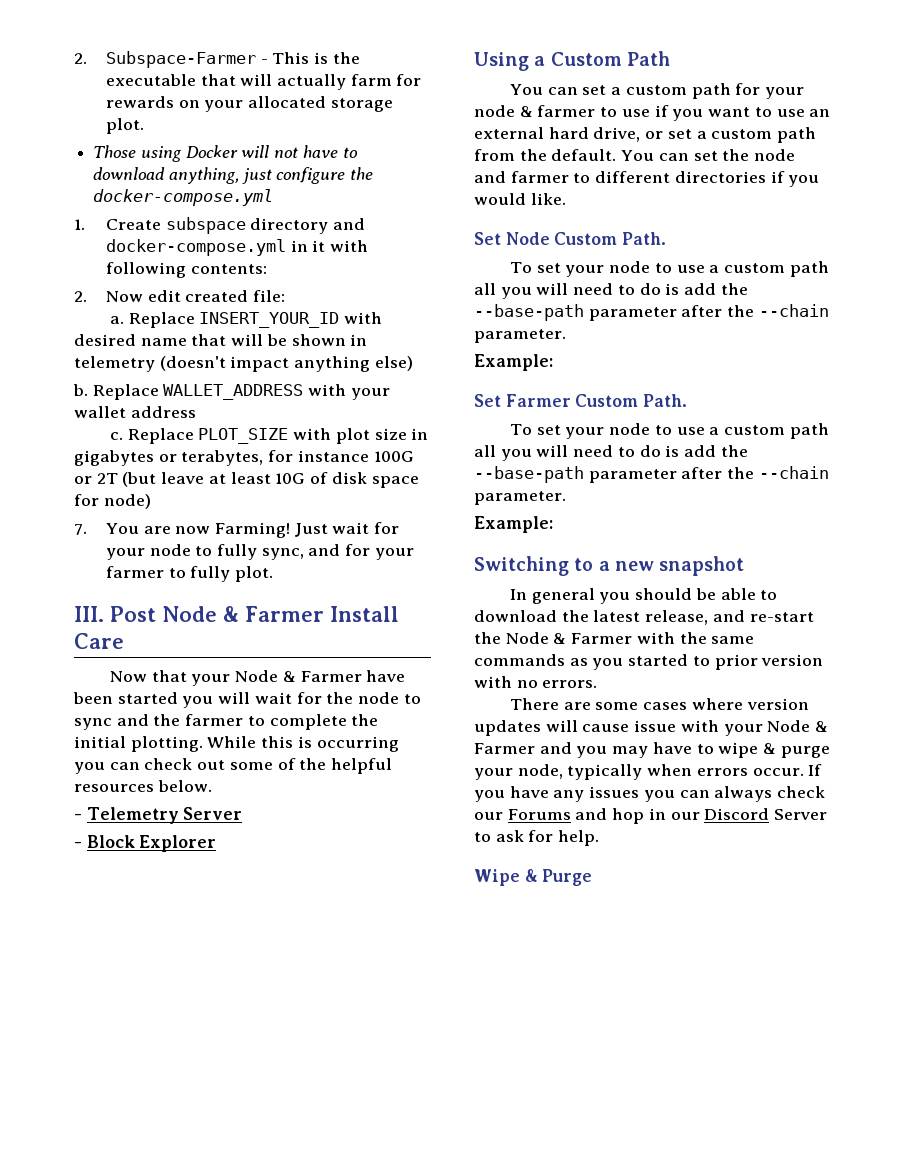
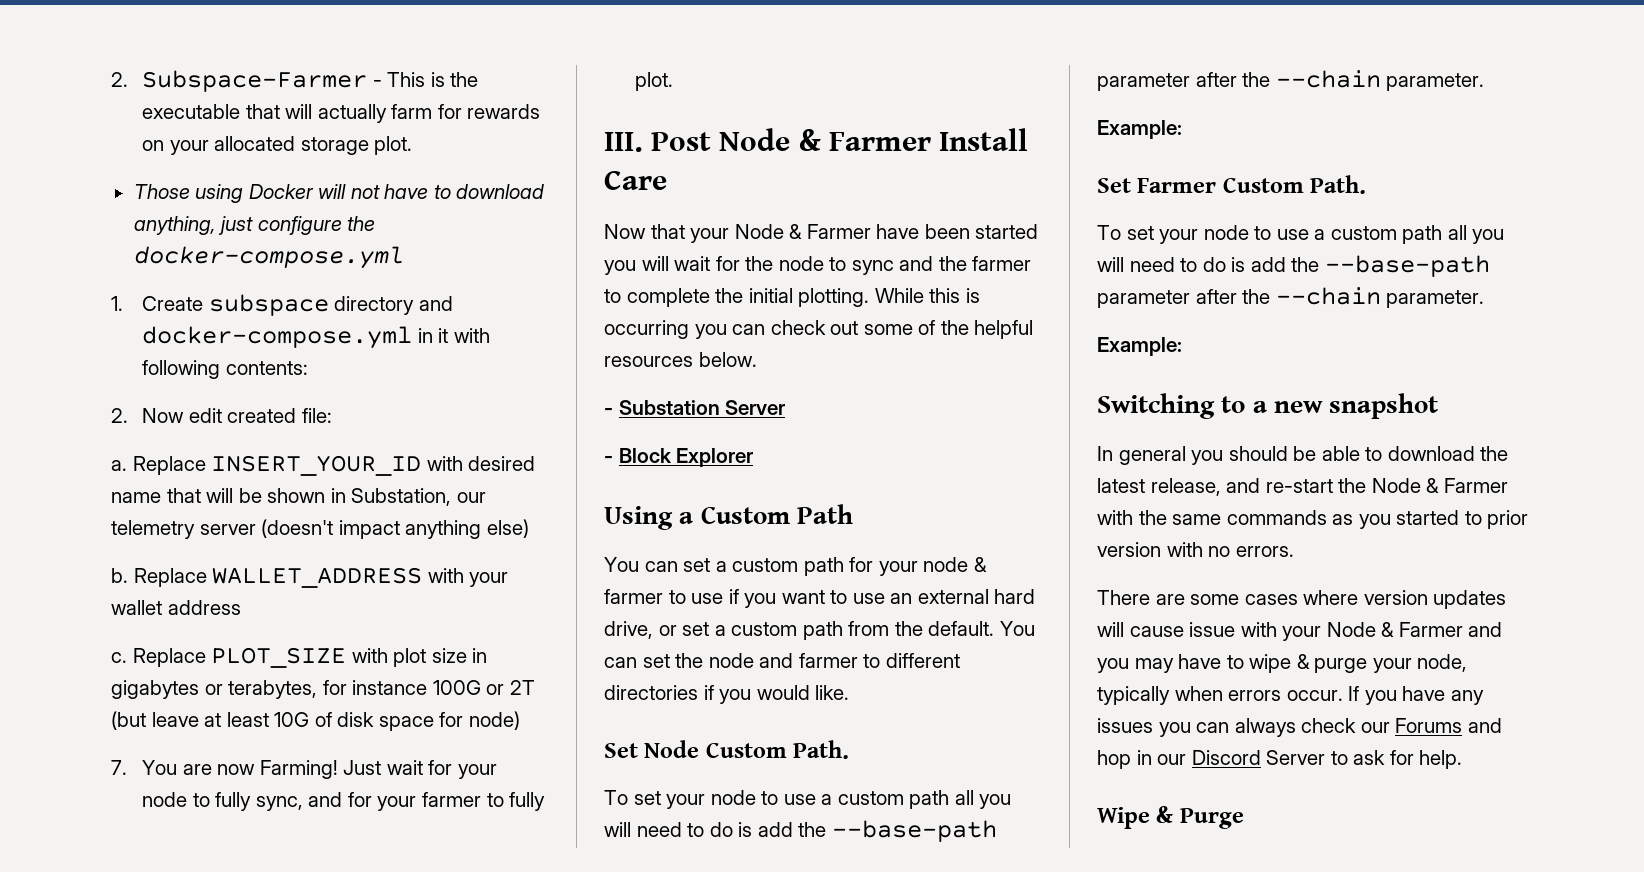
[74,356,155,372] telemetry -> [351,488,486,506] [111,520,256,539] Substation, our telemetry server
[86,807,179,824] Telemetry -> [618,400,720,415] Substation

